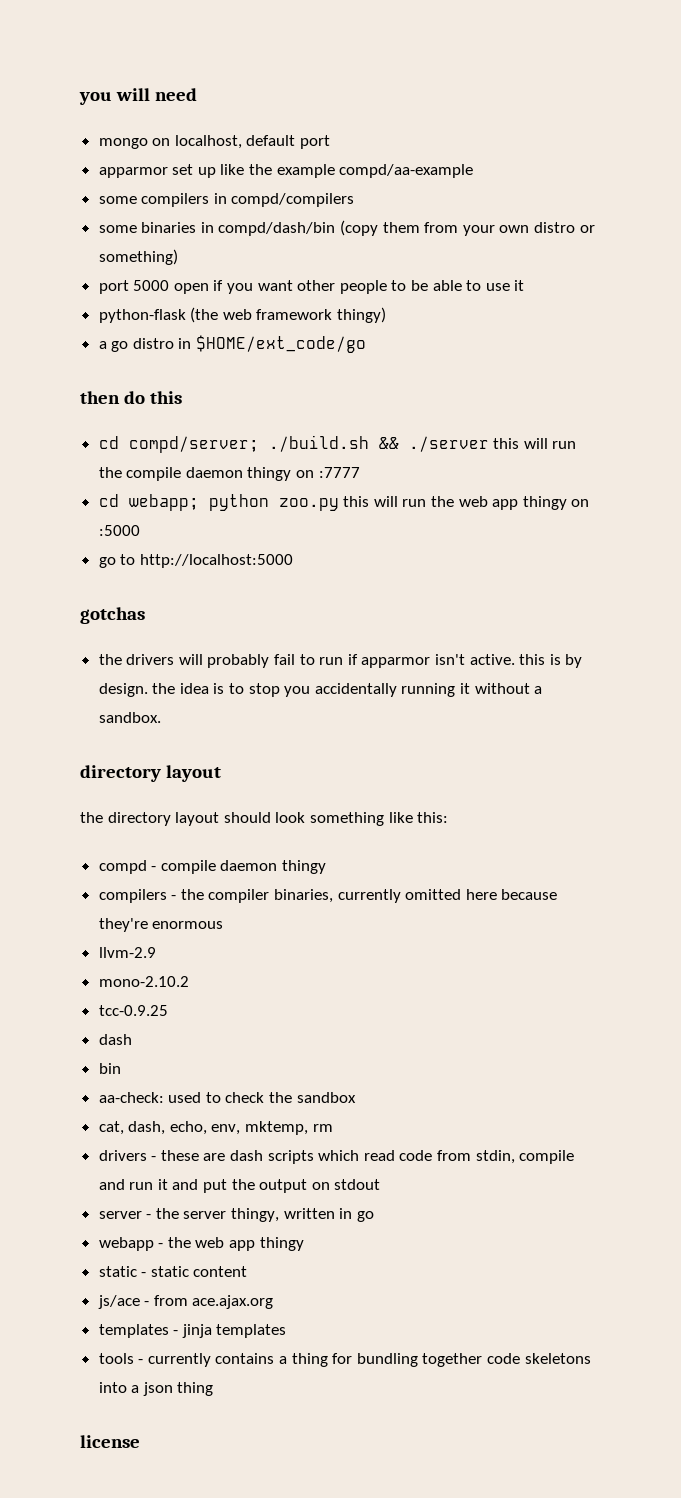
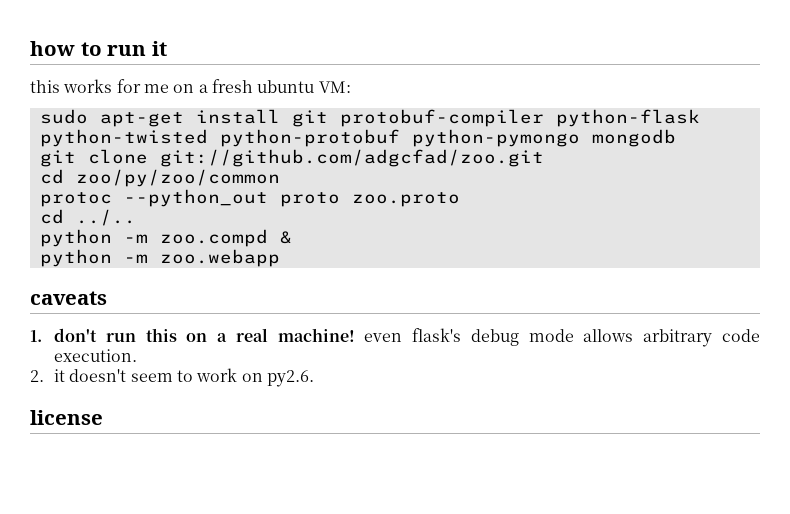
[79,88,198,105] [98,135,331,149] [98,164,474,178] [98,193,355,207] [98,220,595,236] [98,249,178,265] [98,280,525,294] [98,307,387,323] [98,335,367,353] [80,391,183,404] [98,435,577,453] [98,467,360,481] [98,494,590,511] [98,525,140,536] [98,554,293,568] [80,607,145,624] [98,654,583,668] [98,683,543,697] [98,712,161,723] [80,765,222,782] [80,812,449,826] [98,860,327,874] [98,889,558,903] [98,918,224,932] [98,947,156,958] [98,976,189,987] [98,1005,168,1016] [98,1034,132,1045] [98,1063,121,1074] [98,1092,356,1103] [98,1121,333,1135] [98,1150,575,1164] [98,1179,381,1193] [98,1208,374,1222] [98,1237,304,1251] [98,1266,248,1277] [97,1295,274,1309] [98,1324,287,1338] [98,1353,591,1367] [98,1382,214,1396] you will need // mongo on localhost, default port // apparmor set up like the example compd/aa-example // some compilers in compd/compilers // some binaries in compd/dash/bin (copy them from your own distro or something) // port 5000 open if you want other people to be able to use it // python-flask (the web framework thingy) // a go distro in $HOME/ext_code/go // then do this // cd compd/server; ./build.sh && ./server this will run the compile daemon thingy on :7777 // cd webapp; python zoo.py this will run the web app thingy on :5000 // go to http://localhost:5000 // gotchas // the drivers will probably fail to run if apparmor isn't active. this is by design. the idea is to stop you accidentally running it without a sandbox. // directory layout // the directory layout should look something like this: // compd - compile daemon thingy // compilers - the compiler binaries, currently omitted here because they're enormous // llvm-2.9 // mono-2.10.2 // tcc-0.9.25 // dash // bin // aa-check: used to check the sandbox // cat, dash, echo, env, mktemp, rm // drivers - these are dash scripts which read code from stdin, compile and run it and put the output on stdout // server - the server thingy, written in go // webapp - the web app thingy // static - static content // js/ace - from ace.ajax.org // templates - jinja templates // tools - currently contains a thing for bundling together code skeletons into a json thing -> [30,41,167,56] [30,79,351,93] [39,109,700,127] [39,129,676,147] [39,149,544,167] [39,169,280,187] [39,189,460,207] [39,209,136,226] [39,229,292,247] [39,249,280,267] [30,291,107,305] [30,328,760,347] [53,349,137,362] [30,368,314,387] how to run it // this works for me on a fresh ubuntu VM: // sudo apt-get install git protobuf-compiler python-flask python-twisted python-protobuf python-pymongo mongodb // git clone git://github.com/adgcfad/zoo.git // cd zoo/py/zoo/common // protoc --python_out proto zoo.proto // cd ../.. // python -m zoo.compd & // python -m zoo.webapp // caveats // 1. don't run this on a real machine! even flask's debug mode allows arbitrary code execution. // 2. it doesn't seem to work on py2.6.

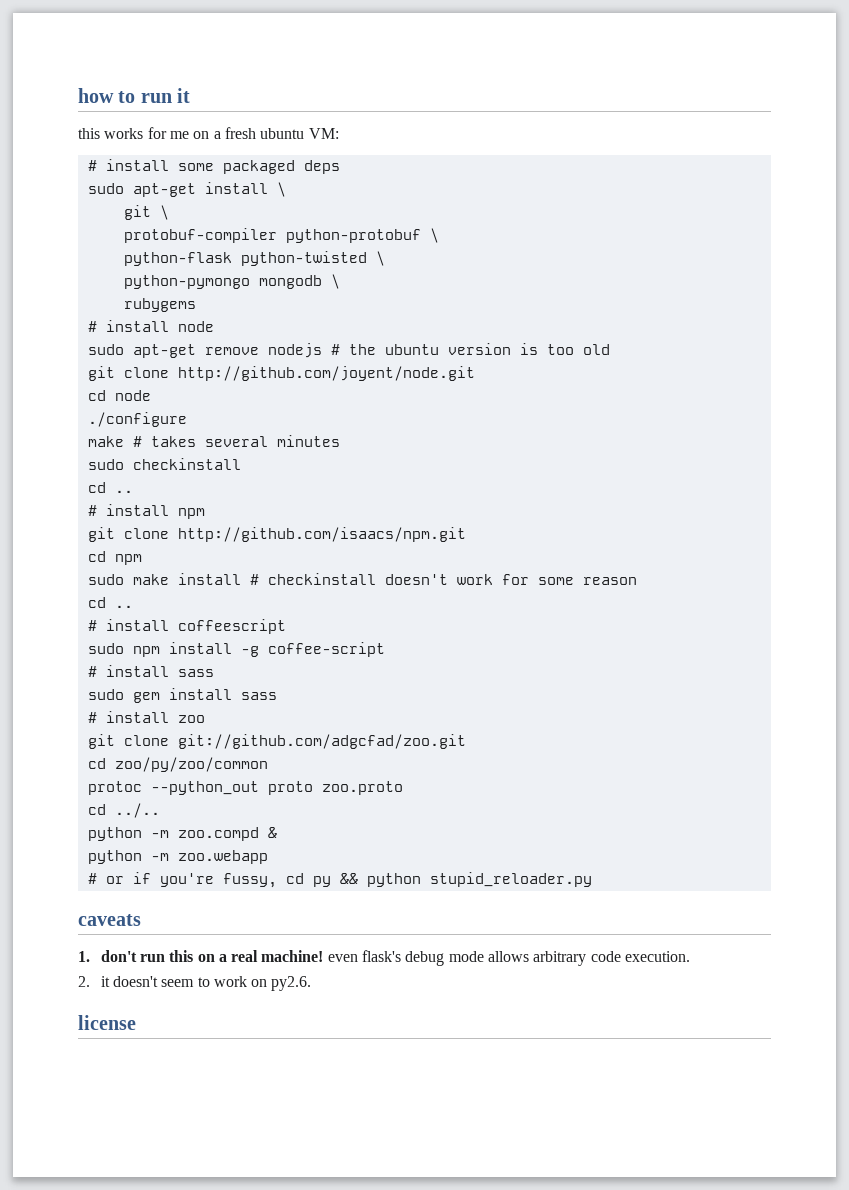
[39,109,544,127] sudo apt-get install git protobuf-compiler -> [87,159,340,174] [87,182,286,197] [123,205,169,220] [123,228,439,243] # install some packaged deps // sudo apt-get install \ // git \ // protobuf-compiler python-protobuf \ //
[219,129,400,147] python-protobuf -> [375,251,385,266] \ //
(676, 138) none -> [330,274,340,289] [123,298,196,312] [87,320,214,332] [87,343,610,358] [87,366,475,381] [87,390,151,401] [87,412,187,427] [87,435,340,447] [87,458,241,470] [87,482,133,493] [87,504,205,519] [87,527,466,542] [87,551,142,565] [87,573,637,585] [87,597,133,608] [87,619,286,634] [87,642,385,657] [87,665,214,677] [87,688,277,703] [87,711,205,723] \ // rubygems // # install node // sudo apt-get remove nodejs # the ubuntu version is too old // git clone http://github.com/joyent/node.git // cd node // ./configure // make # takes several minutes // sudo checkinstall // cd .. // # install npm // git clone http://github.com/isaacs/npm.git // cd npm // sudo make install # checkinstall doesn't work for some reason // cd .. // # install coffeescript // sudo npm install -g coffee-script // # install sass // sudo gem install sass // # install zoo
(280, 258) none -> [87,872,592,888] // # or if you're fussy, cd py && python stupid_reloader.py

